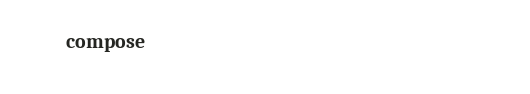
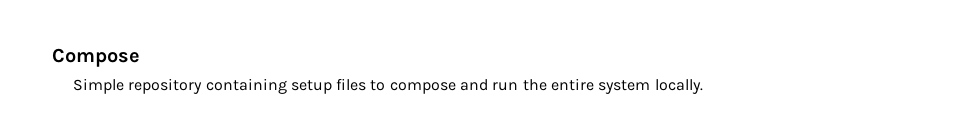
[66,38,145,52] compose -> [52,48,140,67] [72,78,703,94] Compose // Simple repository containing setup files to compose and run the entire system locally.

